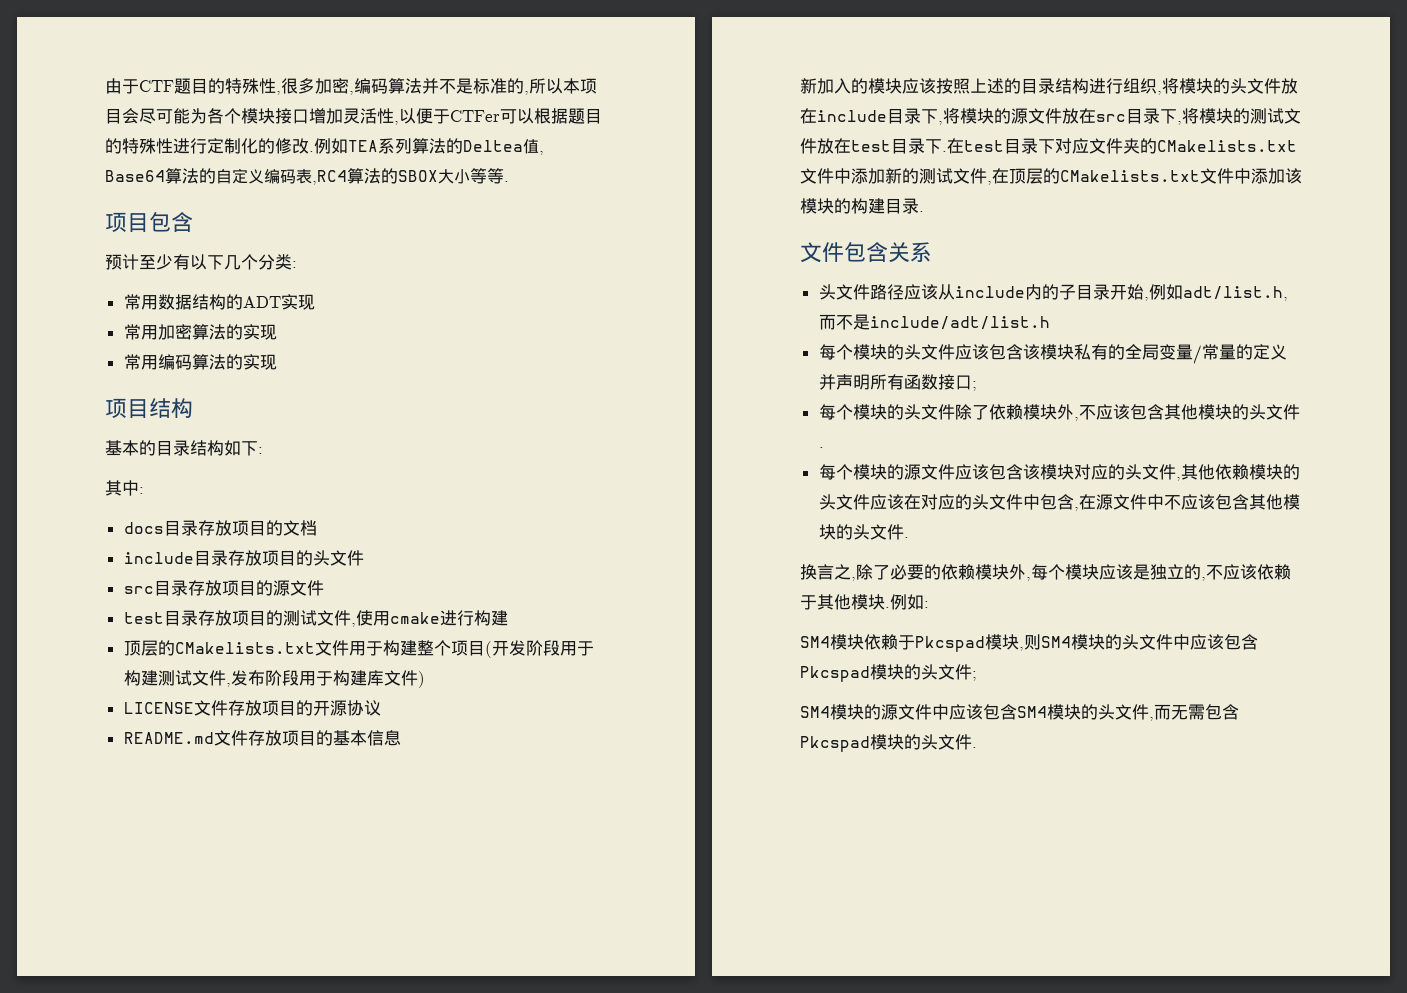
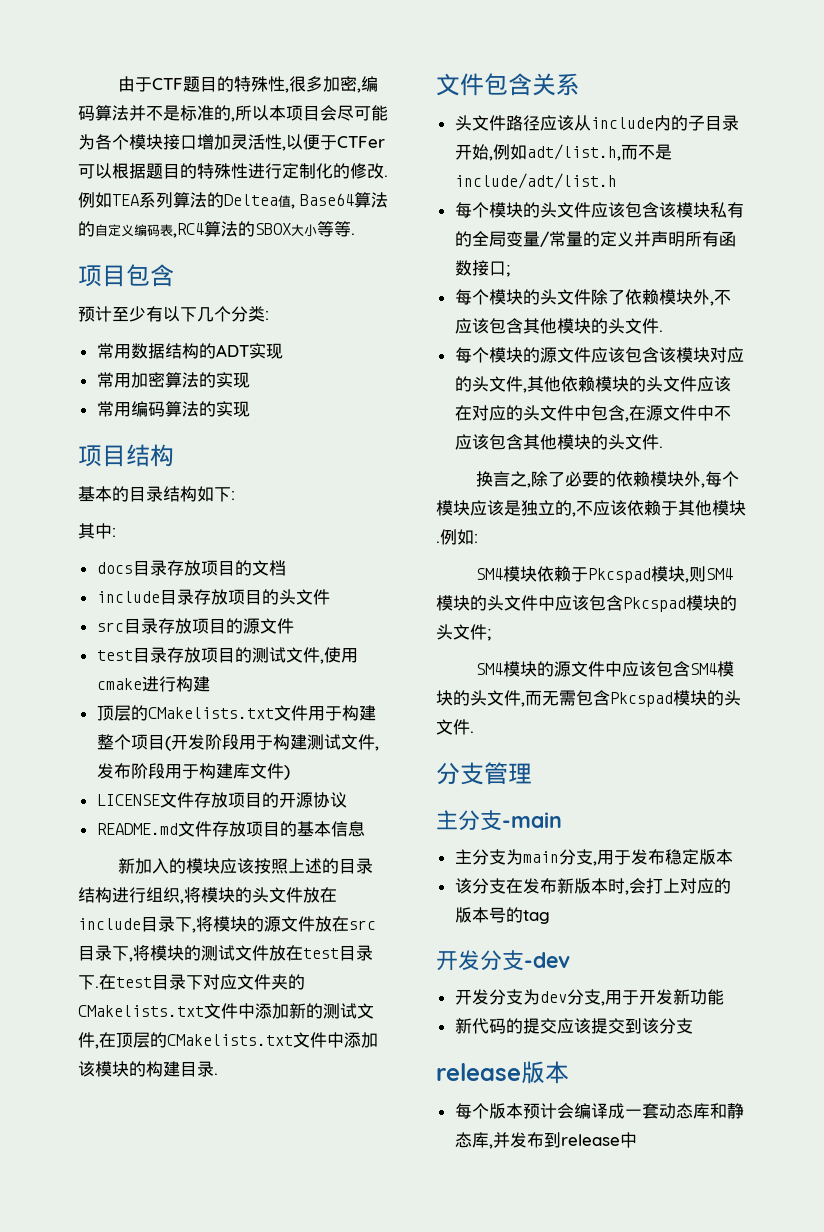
(977, 747) none -> [436,762,532,785] [436,810,562,831] [454,849,733,866] [454,878,731,895] [454,907,550,924] [436,950,570,971] [454,989,724,1006] [454,1018,693,1034] [436,1061,569,1084] [454,1103,744,1119] [454,1132,637,1149] // 分支管理 // 主分支-main // 主分支为main分支,用于发布稳定版本 // 该分支在发布新版本时,会打上对应的版本号的tag // 开发分支-dev // 开发分支为dev分支,用于开发新功能 // 新代码的提交应该提交到该分支 // release版本 // 每个版本预计会编译成一套动态库和静态库,并发布到release中

